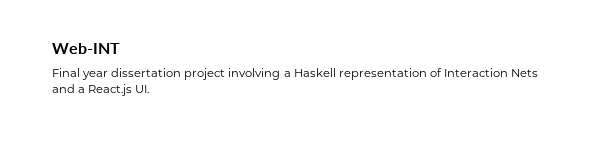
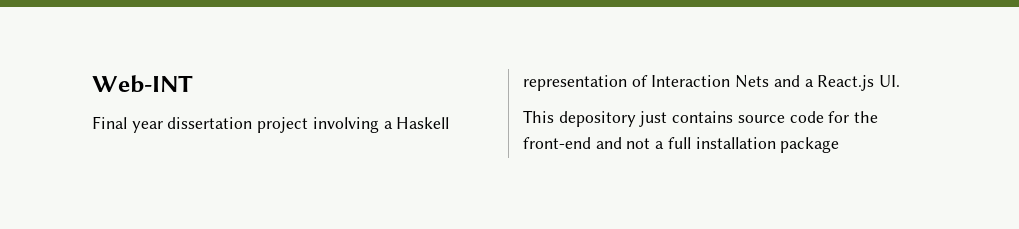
(150, 89) none -> [523,110,879,127] [523,137,840,153] // This depository just contains source code for the front-end and not a full installation package

